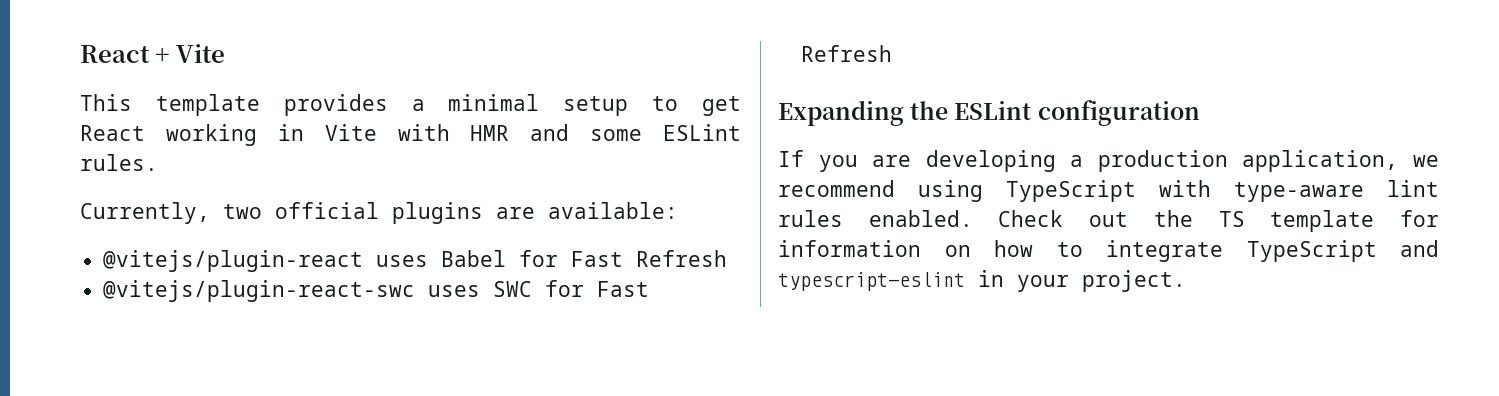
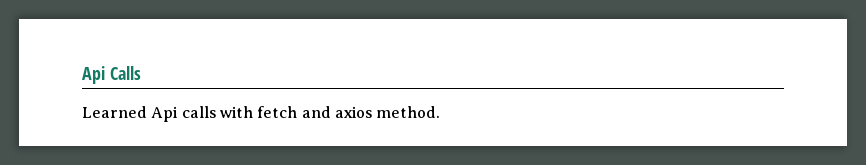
[80,44,225,63] [80,94,741,116] [80,124,741,146] [80,154,158,171] [80,202,678,224] [103,250,728,272] [103,280,650,302] [801,45,893,62] [778,100,1200,126] [778,150,1439,172] [778,180,1439,202] [778,210,1439,232] [778,240,1439,262] [778,270,1186,292] React + Vite // This template provides a minimal setup to get React working in Vite with HMR and some ESLint rules. // Currently, two official plugins are available: // @vitejs/plugin-react uses Babel for Fast Refresh // @vitejs/plugin-react-swc uses SWC for Fast Refresh // Expanding the ESLint configuration // If you are developing a production application, we recommend using TypeScript with type-aware lint rules enabled. Check out the TS template for information on how to integrate TypeScript and typescript-eslint in your project. -> [82,66,141,84] [82,106,441,122] Api Calls // Learned Api calls with fetch and axios method.

